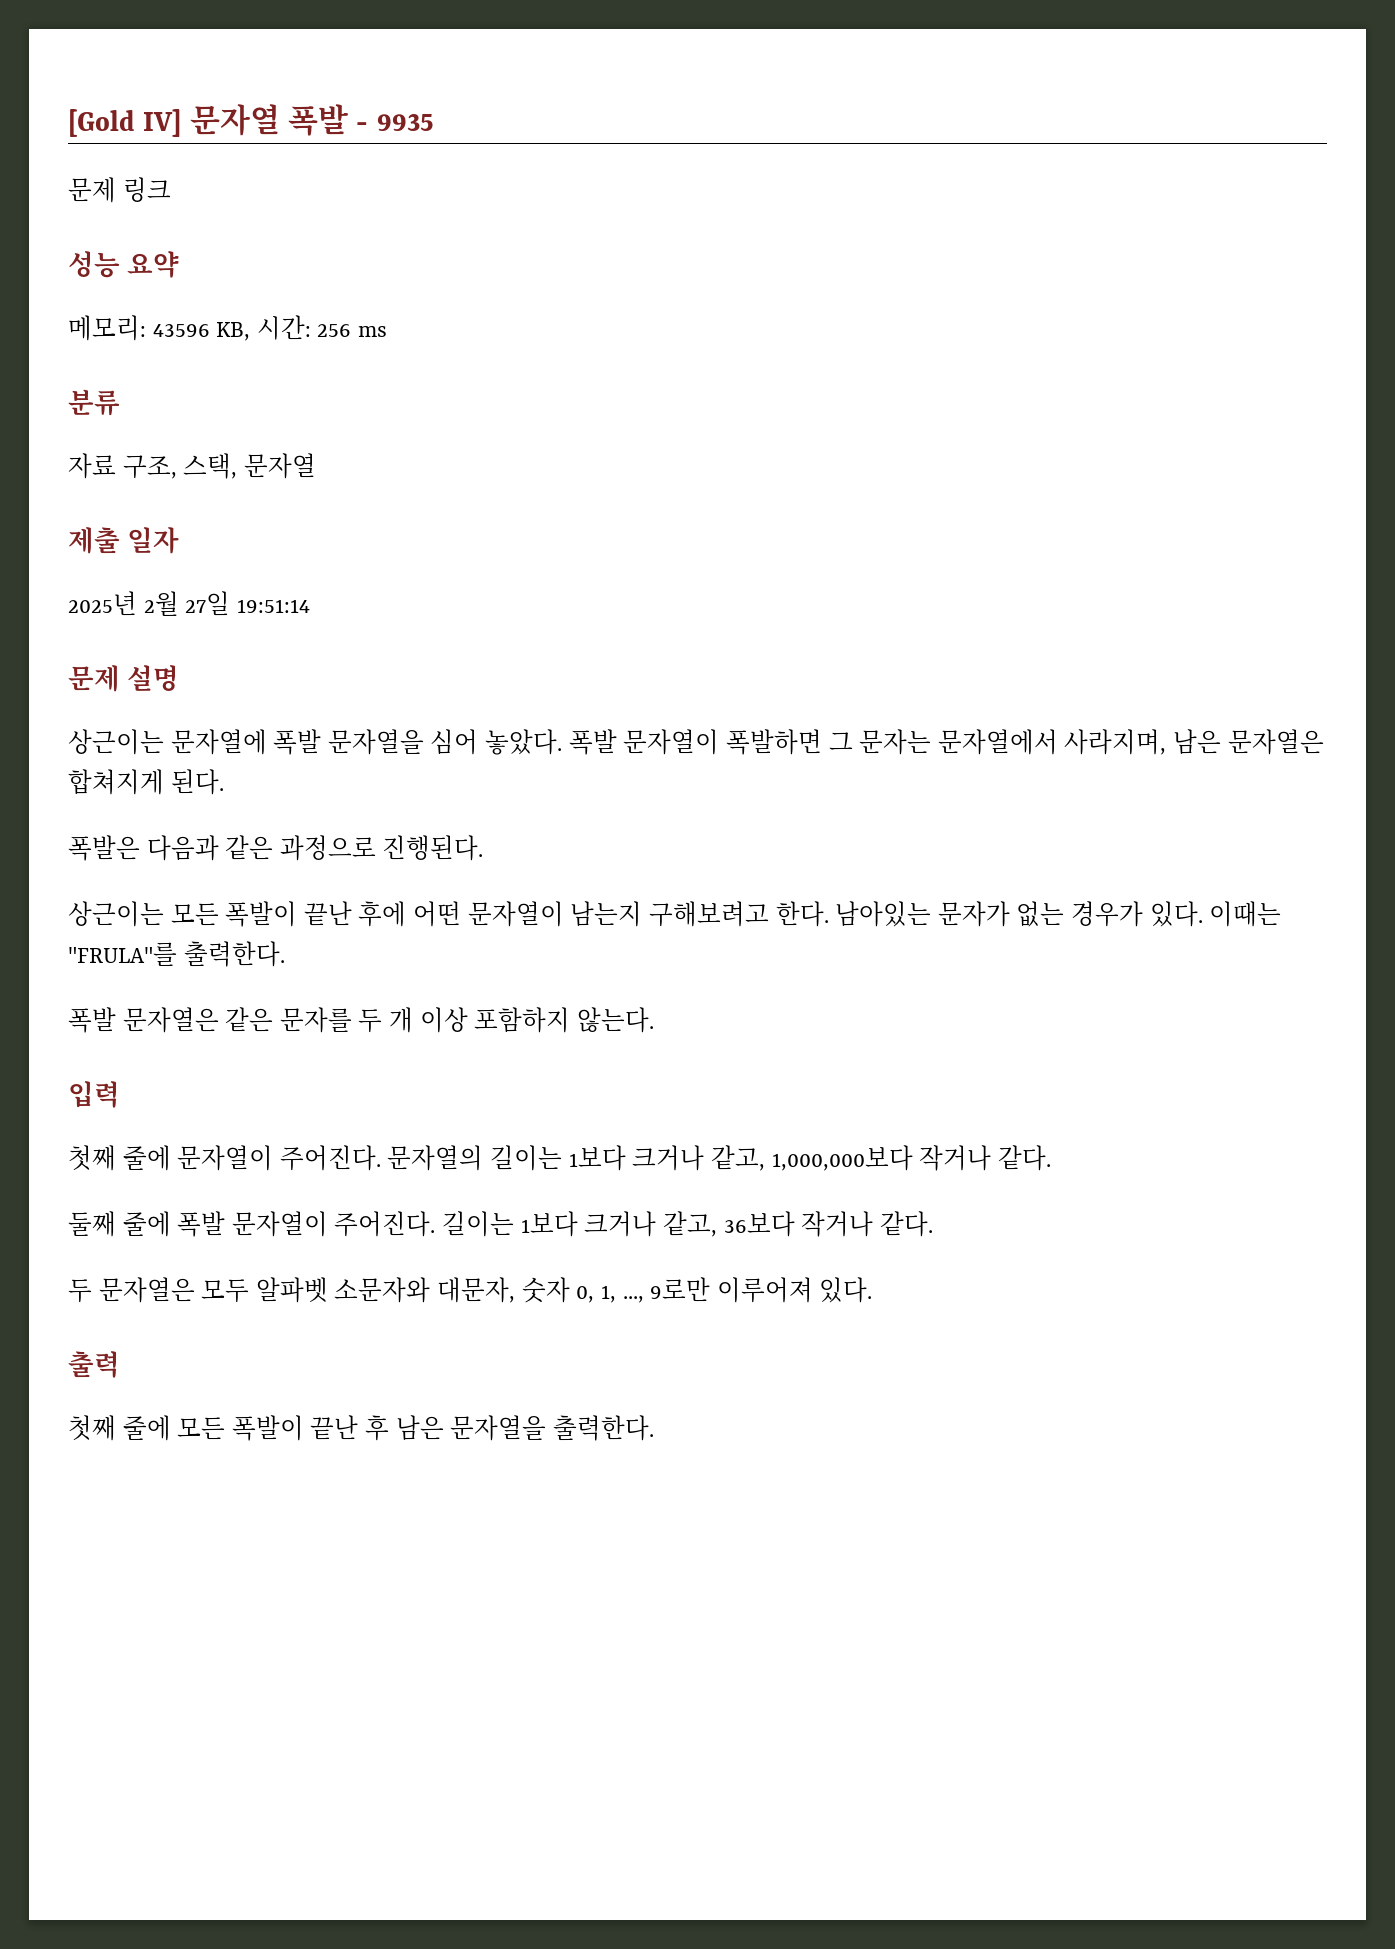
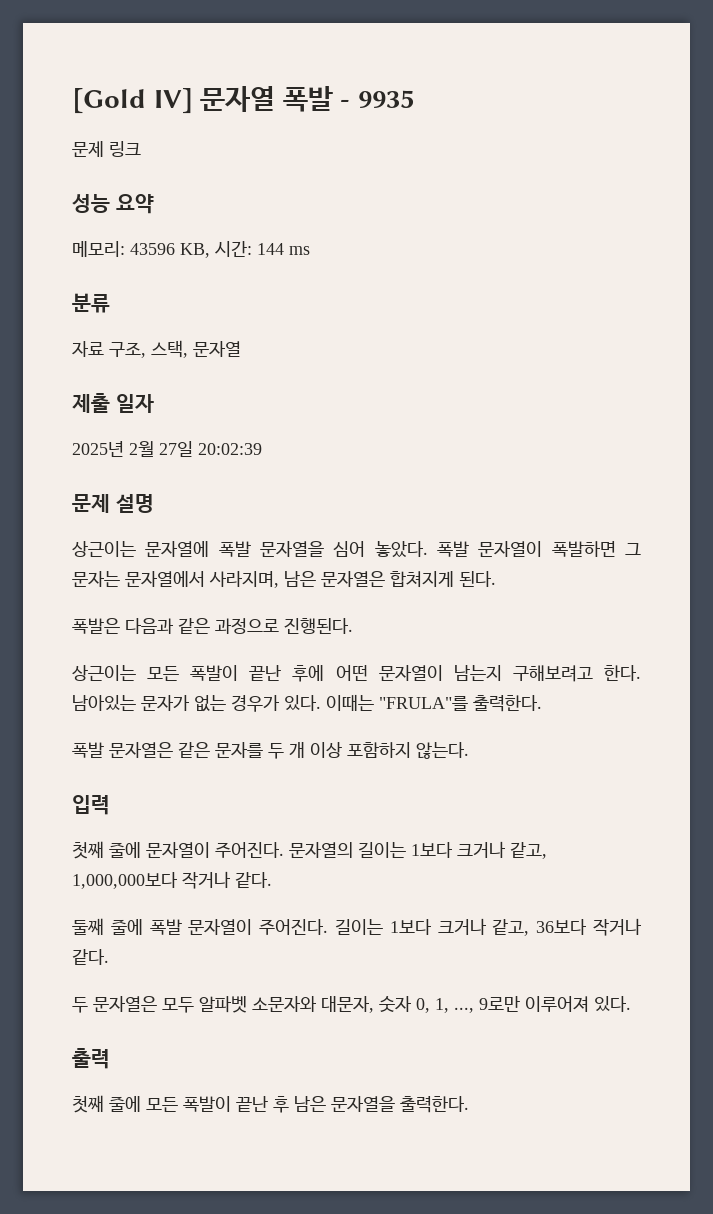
[317,324,352,337] 256 -> [257,243,284,255] 144
[236,599,310,613] 19:51:14 -> [198,443,262,455] 20:02:39

